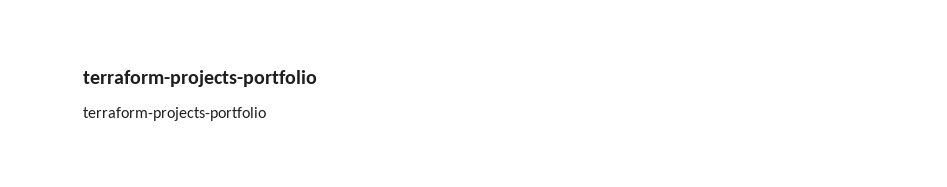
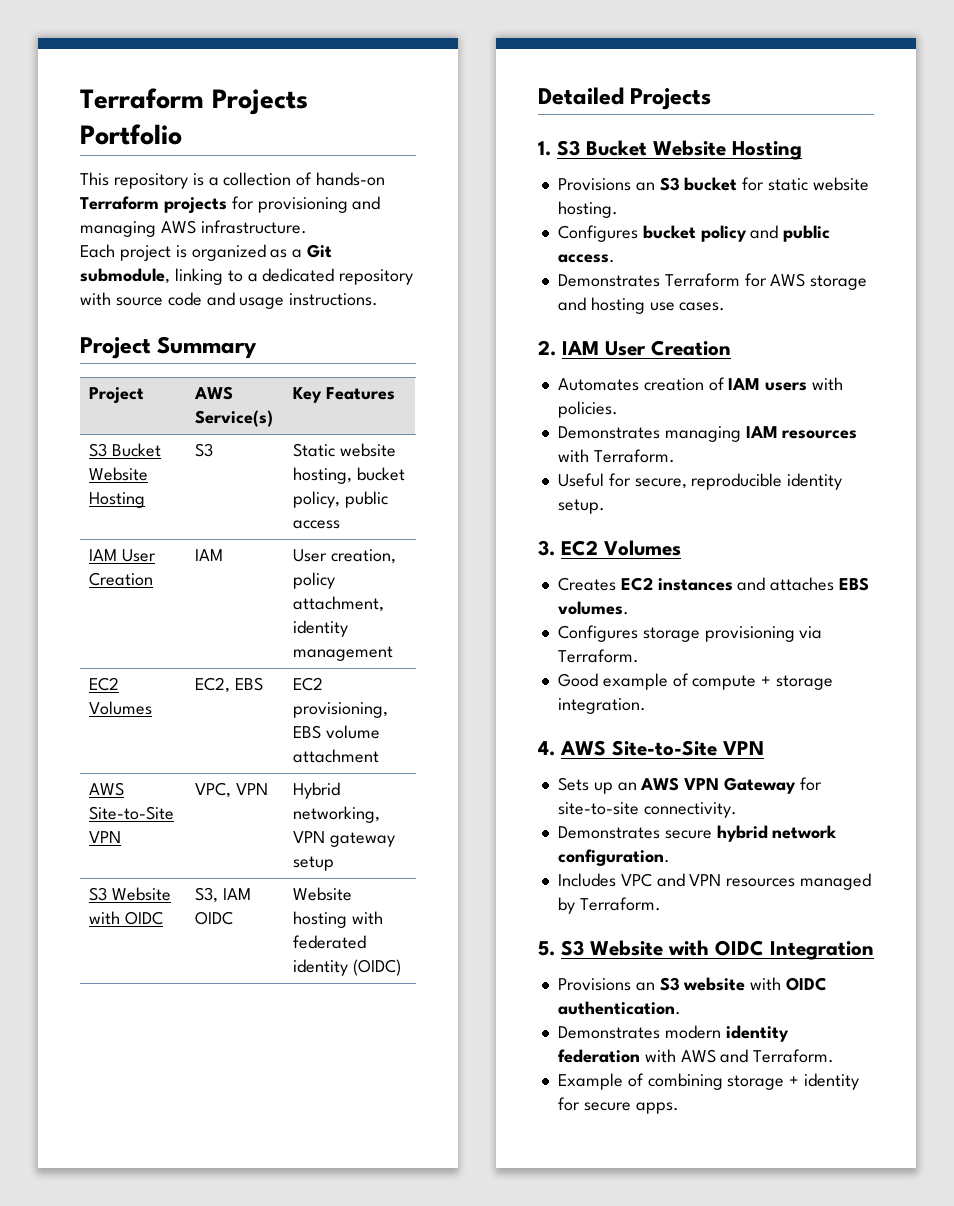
[83,70,317,87] [83,107,266,121] terraform-projects-portfolio // terraform-projects-portfolio -> [80,88,308,115] [80,124,182,145] [80,172,386,189] [80,196,381,213] [80,220,307,237] [80,244,333,261] [80,268,414,285] [80,292,379,309] [80,336,258,359] [89,387,145,403] [194,386,234,400] [195,410,274,427] [293,387,396,403] [89,443,162,457] [89,467,149,481] [89,492,146,508] [195,443,214,457] [293,443,397,457] [293,467,406,484] [293,491,389,508] [293,520,341,529] [89,549,157,562] [89,572,154,586] [195,549,224,561] [293,549,397,564] [293,572,336,589] [293,596,385,612] [293,620,349,637] [293,646,394,661] [89,677,120,691] [89,701,153,715] [195,677,264,693] [293,677,324,691] [293,702,389,718] [293,725,381,739] [293,749,380,763] [89,782,125,796] [89,806,175,820] [89,831,122,843] [195,782,269,798] [293,782,341,799] [293,806,381,823] [293,831,396,847] [293,856,335,871] [89,887,172,901] [89,911,164,925] [195,887,252,903] [195,911,234,925] [293,887,353,901] [293,911,384,928] [293,935,367,949] [293,959,402,976] [538,87,712,110] [538,140,802,160] [557,177,869,191] [557,201,618,218] [557,225,831,242] [557,254,615,263] [557,273,868,290] [557,297,726,314] [538,340,731,356] [557,377,844,391] [557,401,618,418] [557,426,858,442] [557,449,675,463] [557,473,843,490] [557,499,605,514] [538,540,681,556] [557,577,870,591] [557,601,629,615] [557,625,823,642] [557,649,639,663] [557,673,834,690] [557,698,646,714] [538,740,764,756] [557,777,822,794] [557,802,737,818] [557,825,838,842] [557,849,670,866] [557,873,872,890] [557,897,661,914] [538,940,874,960] [557,977,828,991] [557,1001,681,1015] [557,1025,789,1042] [557,1049,835,1063] [557,1073,860,1090] [557,1097,679,1114] Terraform Projects Portfolio // This repository is a collection of hands-on Terraform projects for provisioning and managing AWS infrastructure. // Each project is organized as a Git submodule, linking to a dedicated repository with source code and usage instructions. // Project Summary // Project | AWS Service(s) | Key Features // S3 Bucket Website Hosting | S3 | Static website hosting, bucket policy, public access // IAM User Creation | IAM | User creation, policy attachment, identity management // EC2 Volumes | EC2, EBS | EC2 provisioning, EBS volume attachment // AWS Site-to-Site VPN | VPC, VPN | Hybrid networking, VPN gateway setup // S3 Website with OIDC | S3, IAM OIDC | Website hosting with federated identity (OIDC) // Detailed Projects // 1. S3 Bucket Website Hosting // Provisions an S3 bucket for static website hosting. // Configures bucket policy and public access. // Demonstrates Terraform for AWS storage and hosting use cases. // 2. IAM User Creation // Automates creation of IAM users with policies. // Demonstrates managing IAM resources with Terraform. // Useful for secure, reproducible identity setup. // 3. EC2 Volumes // Creates EC2 instances and attaches EBS volumes. // Configures storage provisioning via Terraform. // Good example of compute + storage integration. // 4. AWS Site-to-Site VPN // Sets up an AWS VPN Gateway for site-to-site connectivity. // Demonstrates secure hybrid network configuration. // Includes VPC and VPN resources managed by Terraform. // 5. S3 Website with OIDC Integration // Provisions an S3 website with OIDC authentication. // Demonstrates modern identity federation with AWS and Terraform. // Example of combining storage + identity for secure apps.

